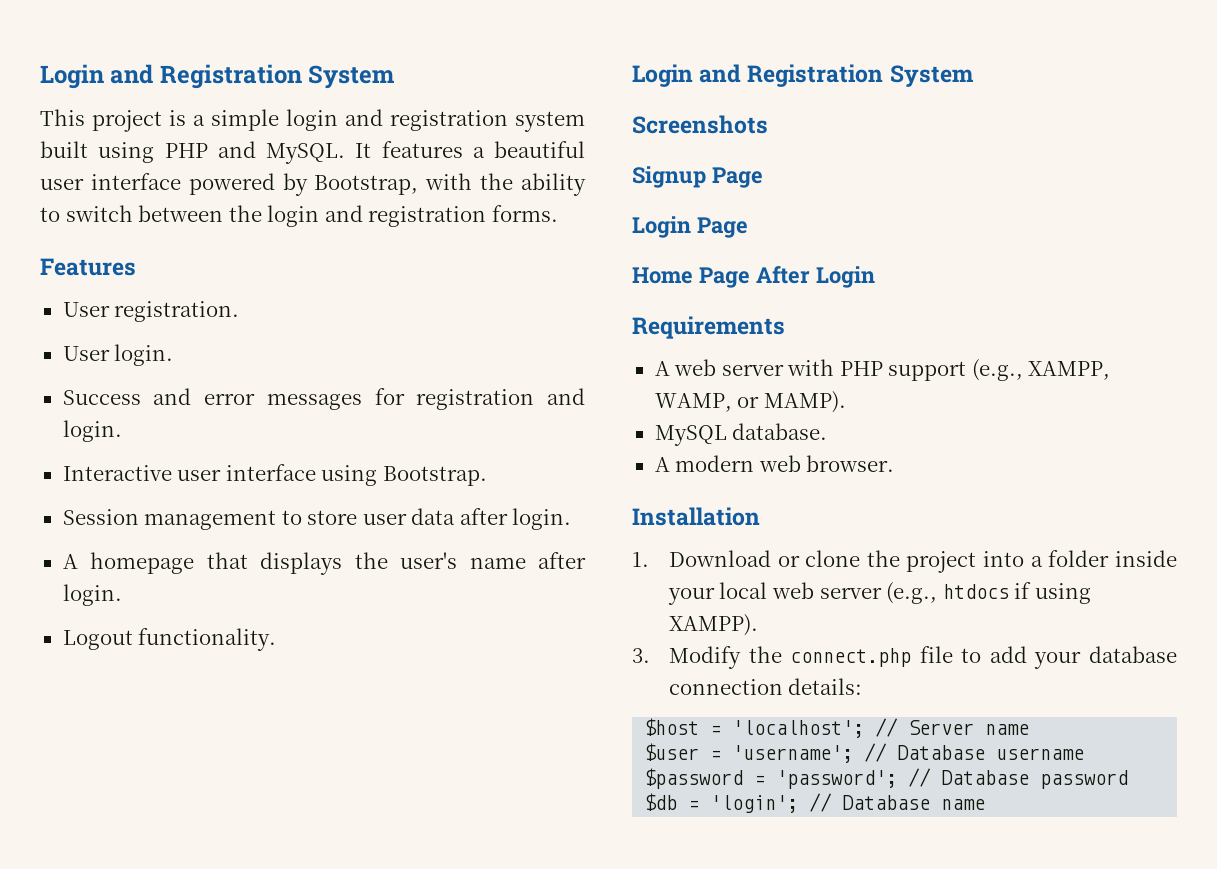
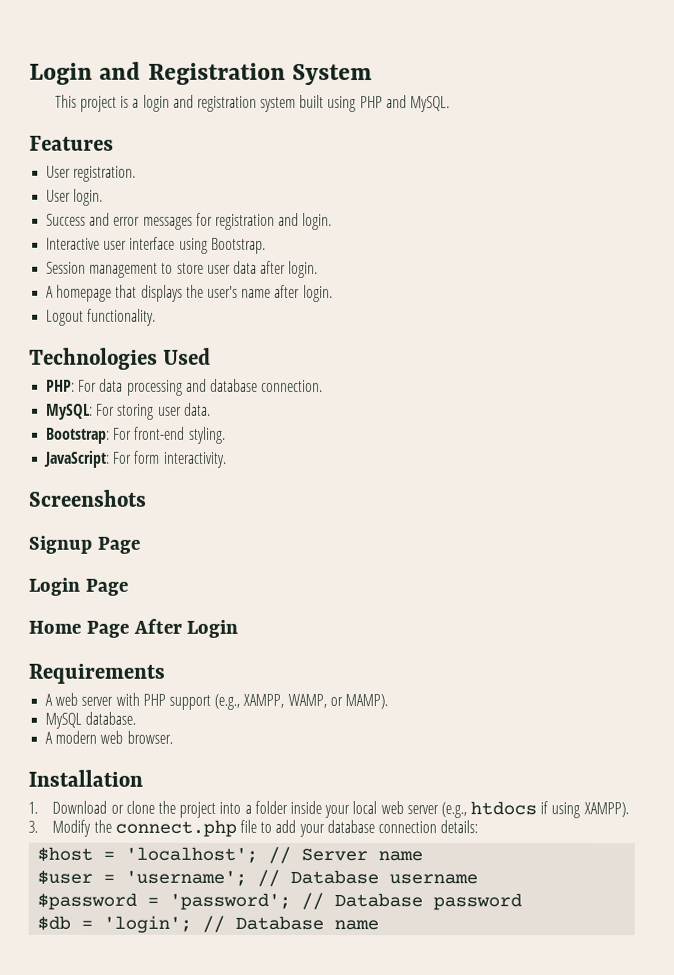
[211,109,279,131] simple -> (140, 103) none
[355,141,585,158] [40,173,586,196] [40,205,558,227] It features a beautiful user interface powered by Bootstrap, with the ability to switch between the login and registration forms. -> (451, 104) none
[632,64,974,87] Login and Registration System -> [29,347,212,370] [46,378,324,396] [46,402,211,420] [46,426,226,444] [44,450,227,468] Technologies Used // PHP: For data processing and database connection. // MySQL: For storing user data. // Bootstrap: For front-end styling. // JavaScript: For form interactivity.

